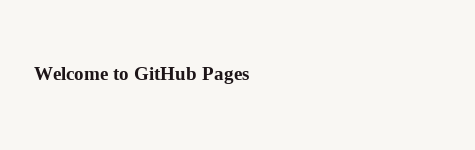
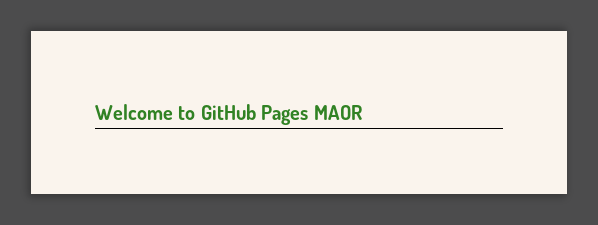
(250, 75) none -> [313,105,362,120] MAOR

